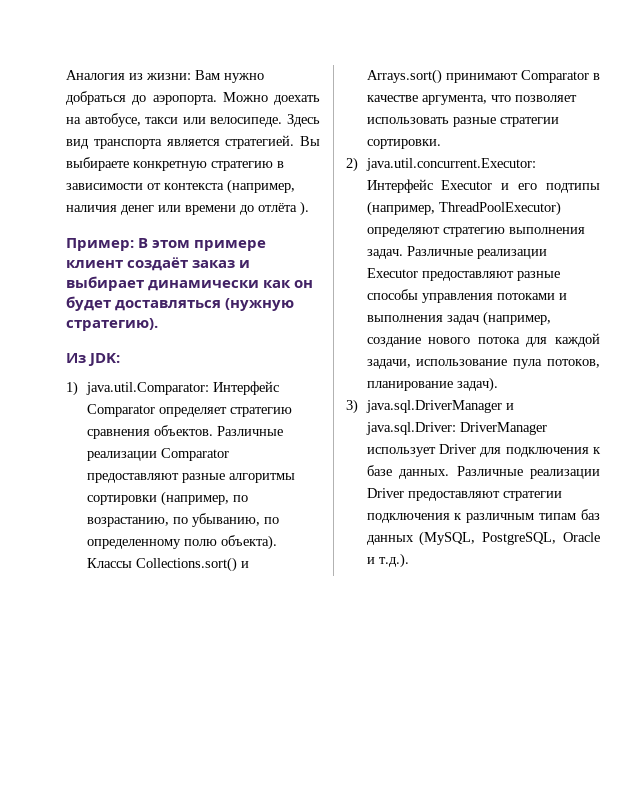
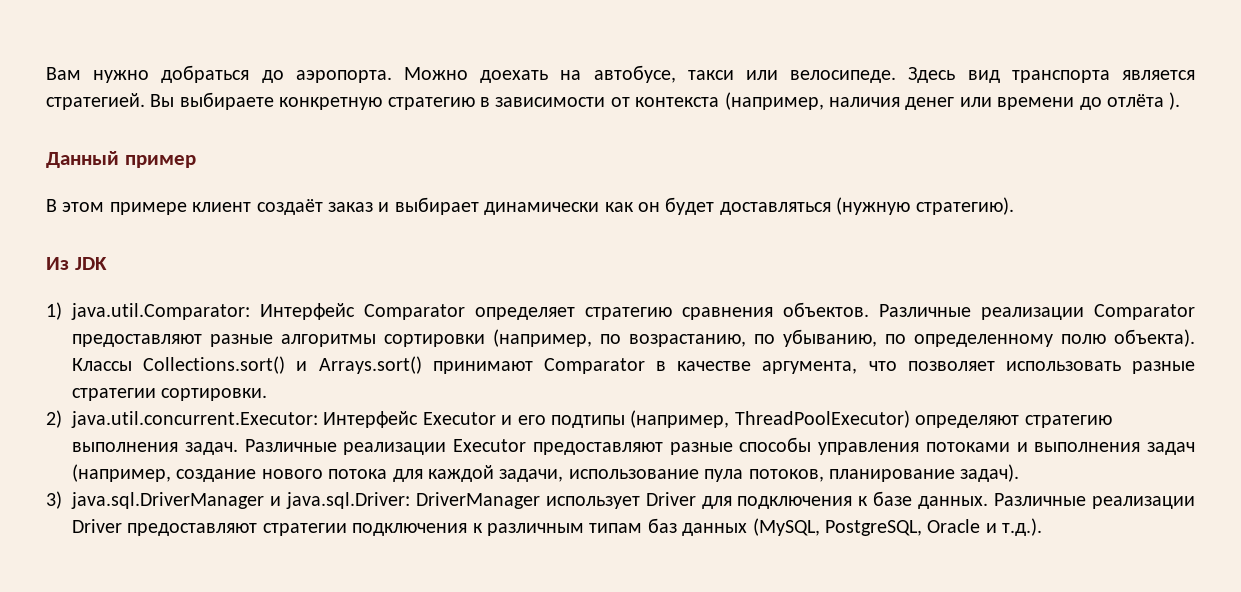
[66,70,191,80] Аналогия из жизни: -> (46, 73) none
[66,238,134,251] Пример: -> [46,151,196,168] Данный пример //
[88,353,121,366] JDK: -> [74,257,107,270] JDK

